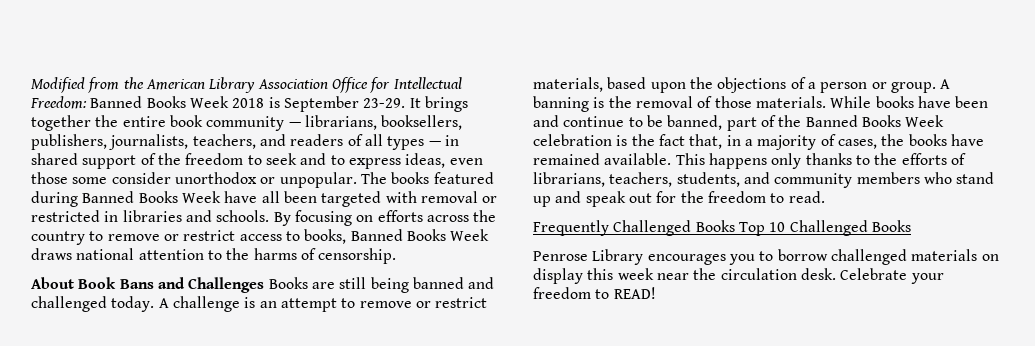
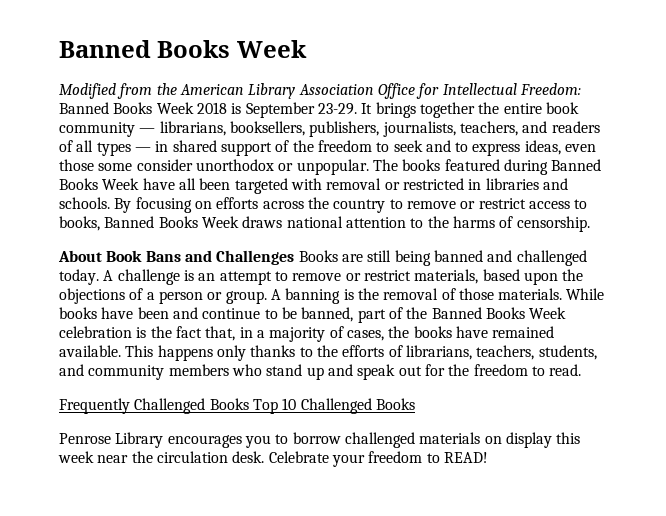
(31, 85) none -> [59,40,307,58] Banned Books Week //

